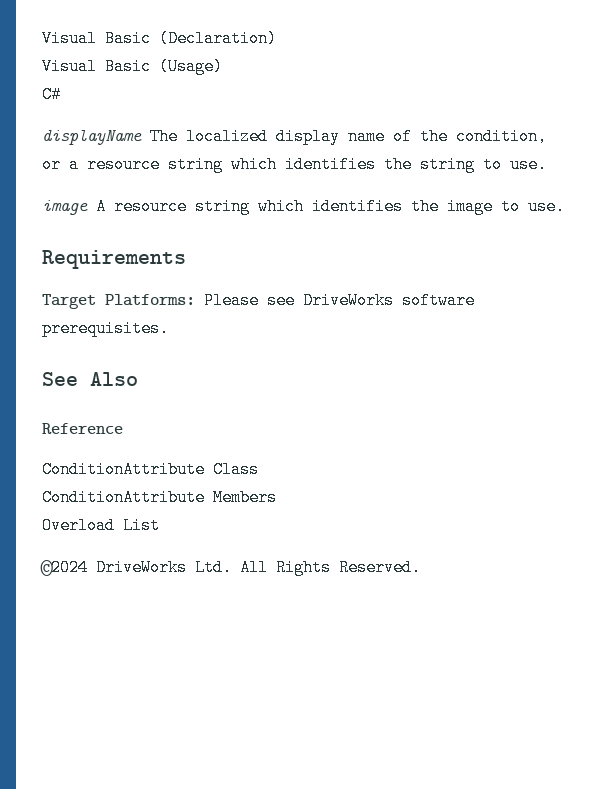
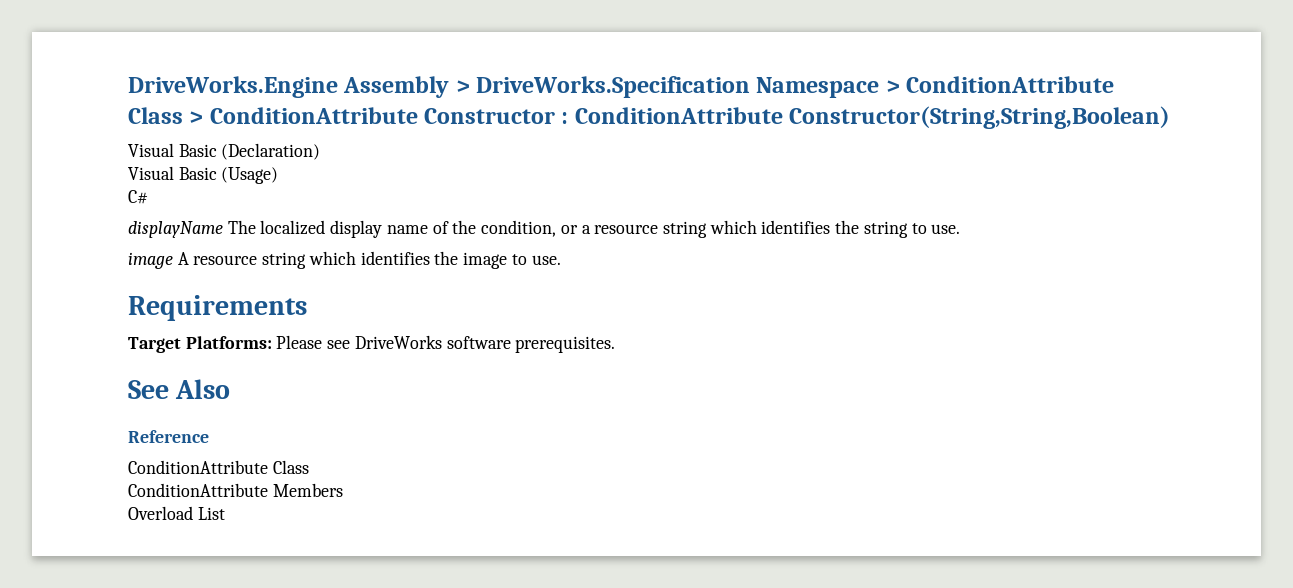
(42, 38) none -> [128,76,1115,98] [128,106,1171,129] DriveWorks.Engine Assembly > DriveWorks.Specification Namespace > ConditionAttribute Class > ConditionAttribute Constructor : ConditionAttribute Constructor(String,String,Boolean) //
[40,559,421,576] // ©2024 DriveWorks Ltd. All Rights Reserved. -> (225, 513) none

